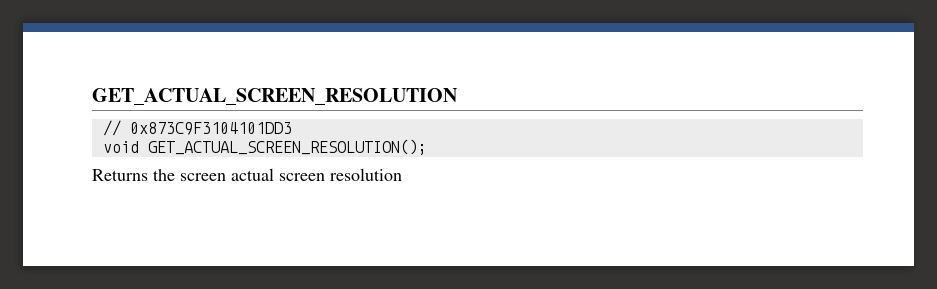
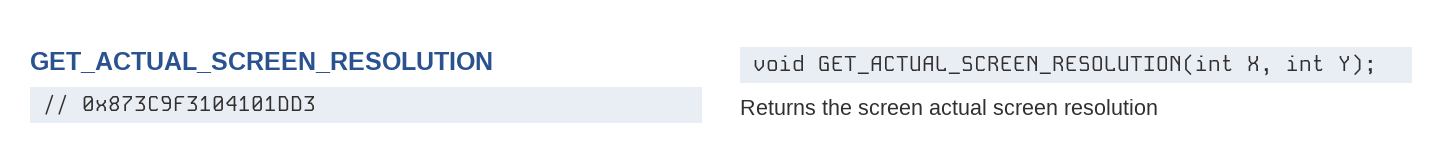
[147,139,427,155] GET_ACTUAL_SCREEN_RESOLUTION(); -> [817,54,1377,76] GET_ACTUAL_SCREEN_RESOLUTION(int X, int Y);

